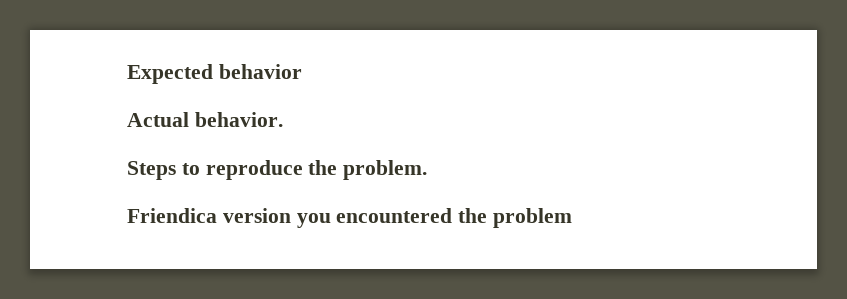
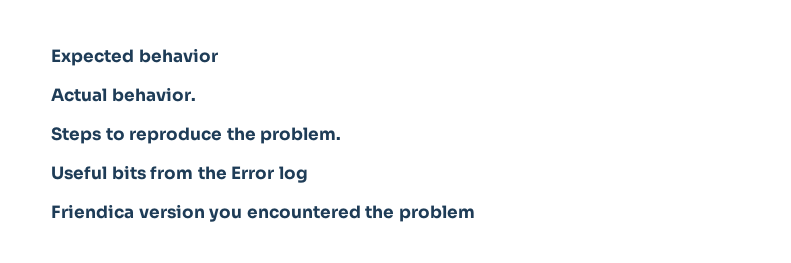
(428, 170) none -> [51,165,308,183] // Useful bits from the Error log

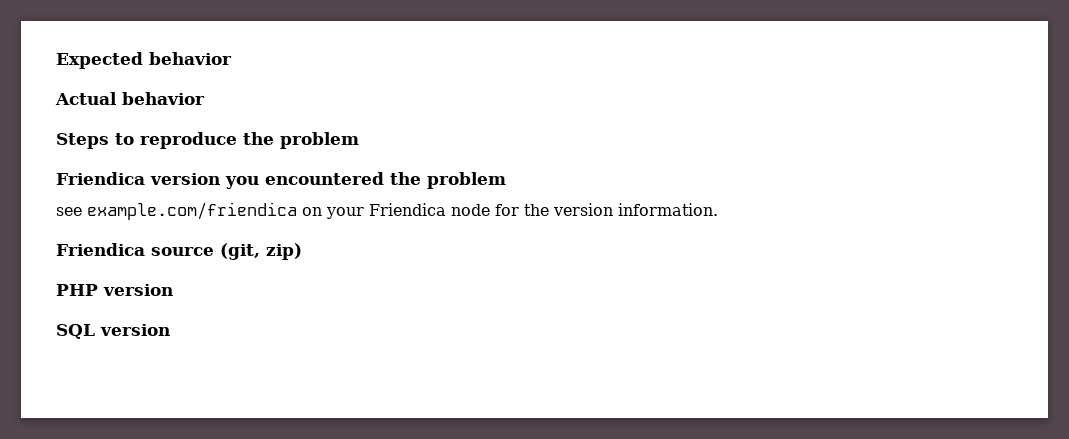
[111,87,196,102] behavior. -> [122,92,205,105] behavior
[260,127,342,144] [51,165,308,183] problem. // Useful bits from the Error log -> [280,132,359,149] problem
(475, 213) none -> [56,202,718,220] [56,243,302,260] [56,284,173,296] [56,324,170,339] // see example.com/friendica on your Friendica node for the version information. // Friendica source (git, zip) // PHP version // SQL version

